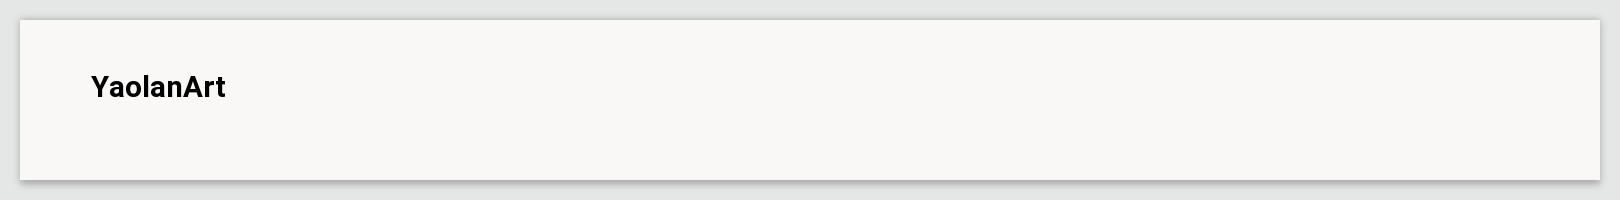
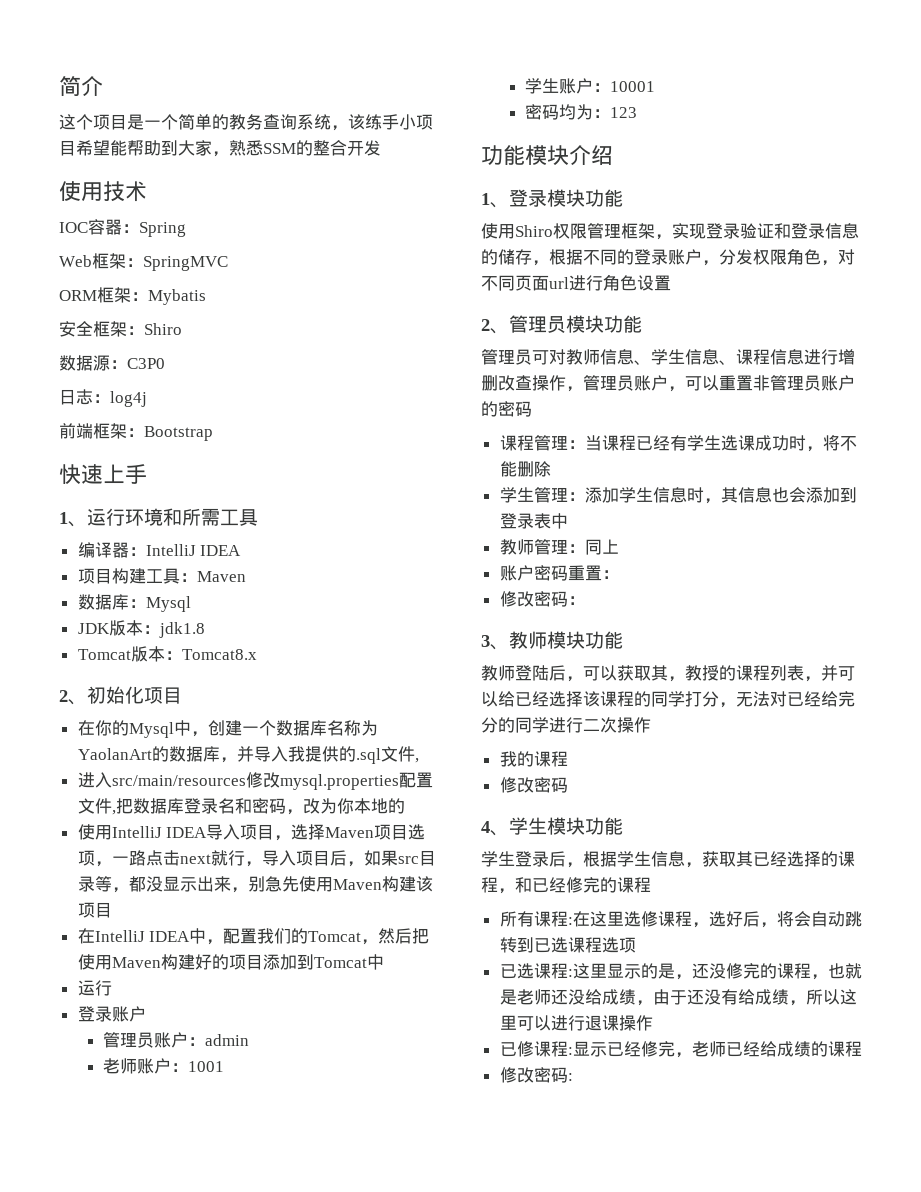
[91,75,226,97] YaolanArt -> [59,76,103,97] [59,114,433,131] [59,140,381,157] [59,181,147,202] [59,219,186,237] [59,253,228,271] [59,287,206,305] [59,321,182,337] [59,355,165,371] [59,389,147,407] [59,423,213,441] [59,464,147,484] [59,508,258,527] [77,542,242,558] [77,568,246,584] [77,594,191,612] [77,620,205,638] [77,646,257,662] [59,686,182,705] [77,720,378,738] [77,746,419,764] [77,772,433,790] [77,798,405,815] [77,824,426,841] [77,850,436,867] [77,876,433,893] [77,902,112,918] [77,928,430,945] [77,954,384,970] [77,980,112,996] [77,1006,146,1022] [103,1032,250,1048] [103,1058,225,1074] [525,78,656,94] [525,104,638,120] [481,145,613,166] [481,189,623,208] [481,223,859,240] [481,248,855,266] [481,274,671,291] [481,315,642,334] [481,349,855,365] [481,375,855,392] [481,401,532,417] [499,435,857,452] [499,461,551,477] [499,487,857,504] [499,513,568,529] [499,539,619,555] [499,565,619,581] [499,591,585,607] [481,631,623,650] [481,665,855,682] [481,691,855,708] [481,717,651,733] [499,751,568,767] [499,777,568,793] [481,817,623,836] [481,851,855,868] [481,877,651,894] [499,911,862,928] [499,937,636,953] [499,963,862,980] [499,989,857,1006] [499,1015,653,1031] [499,1041,862,1058] [499,1067,573,1083] 简介 // 这个项目是一个简单的教务查询系统，该练手小项目希望能帮助到大家，熟悉SSM的整合开发 // 使用技术 // IOC容器：Spring // Web框架：SpringMVC // ORM框架：Mybatis // 安全框架：Shiro // 数据源：C3P0 // 日志：log4j // 前端框架：Bootstrap // 快速上手 // 1、运行环境和所需工具 // 编译器：IntelliJ IDEA // 项目构建工具：Maven // 数据库：Mysql // JDK版本：jdk1.8 // Tomcat版本：Tomcat8.x // 2、初始化项目 // 在你的Mysql中，创建一个数据库名称为YaolanArt的数据库，并导入我提供的.sql文件, // 进入src/main/resources修改mysql.properties配置文件,把数据库登录名和密码，改为你本地的 // 使用IntelliJ IDEA导入项目，选择Maven项目选项，一路点击next就行，导入项目后，如果src目录等，都没显示出来，别急先使用Maven构建该项目 // 在IntelliJ IDEA中，配置我们的Tomcat，然后把使用Maven构建好的项目添加到Tomcat中 // 运行 // 登录账户 // 管理员账户：admin // 老师账户：1001 // 学生账户：10001 // 密码均为：123 // 功能模块介绍 // 1、登录模块功能 // 使用Shiro权限管理框架，实现登录验证和登录信息的储存，根据不同的登录账户，分发权限角色，对不同页面url进行角色设置 // 2、管理员模块功能 // 管理员可对教师信息、学生信息、课程信息进行增删改查操作，管理员账户，可以重置非管理员账户的密码 // 课程管理：当课程已经有学生选课成功时，将不能删除 // 学生管理：添加学生信息时，其信息也会添加到登录表中 // 教师管理：同上 // 账户密码重置： // 修改密码： // 3、教师模块功能 // 教师登陆后，可以获取其，教授的课程列表，并可以给已经选择该课程的同学打分，无法对已经给完分的同学进行二次操作 // 我的课程 // 修改密码 // 4、学生模块功能 // 学生登录后，根据学生信息，获取其已经选择的课程，和已经修完的课程 // 所有课程:在这里选修课程，选好后，将会自动跳转到已选课程选项 // 已选课程:这里显示的是，还没修完的课程，也就是老师还没给成绩，由于还没有给成绩，所以这里可以进行退课操作 // 已修课程:显示已经修完，老师已经给成绩的课程 // 修改密码:

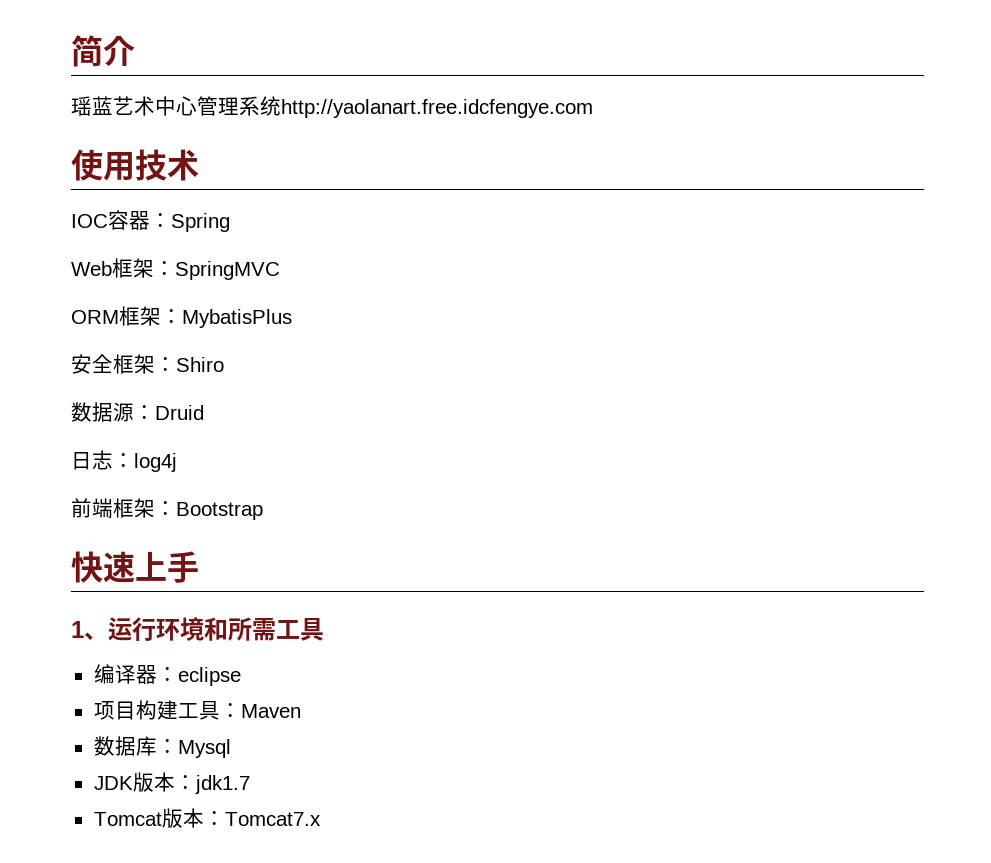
[59,114,433,131] [59,140,381,157] 这个项目是一个简单的教务查询系统，该练手小项目希望能帮助到大家，熟悉SSM的整合开发 -> [71,96,593,118] 瑶蓝艺术中心管理系统http://yaolanart.free.idcfengye.com
[148,289,206,305] Mybatis -> [182,309,292,328] MybatisPlus
[127,358,165,369] C3P0 -> [155,405,204,420] Druid
[145,544,242,556] IntelliJ IDEA -> [177,667,241,686] eclipse
[158,622,205,638] jdk1.8 -> [194,775,250,794] jdk1.7
[181,649,257,660] [59,686,182,705] [77,720,378,738] [77,746,419,764] [77,772,433,790] [77,798,405,815] [77,824,426,841] [77,850,436,867] [77,876,433,893] [77,902,112,918] [77,928,430,945] [77,954,384,970] [77,980,112,996] [77,1006,146,1022] [103,1032,250,1048] [103,1058,225,1074] [525,78,656,94] [525,104,638,120] [481,145,613,166] [481,189,623,208] [481,223,859,240] [481,248,855,266] [481,274,671,291] [481,315,642,334] [481,349,855,365] [481,375,855,392] [481,401,532,417] [499,435,857,452] [499,461,551,477] [499,487,857,504] [499,513,568,529] [499,539,619,555] [499,565,619,581] [499,591,585,607] [481,631,623,650] [481,665,855,682] [481,691,855,708] [481,717,651,733] [499,751,568,767] [499,777,568,793] [481,817,623,836] [481,851,855,868] [481,877,651,894] [499,911,862,928] [499,937,636,953] [499,963,862,980] [499,989,857,1006] [499,1015,653,1031] [499,1041,862,1058] [499,1067,573,1083] Tomcat8.x // 2、初始化项目 // 在你的Mysql中，创建一个数据库名称为YaolanArt的数据库，并导入我提供的.sql文件, // 进入src/main/resources修改mysql.properties配置文件,把数据库登录名和密码，改为你本地的 // 使用IntelliJ IDEA导入项目，选择Maven项目选项，一路点击next就行，导入项目后，如果src目录等，都没显示出来，别急先使用Maven构建该项目 // 在IntelliJ IDEA中，配置我们的Tomcat，然后把使用Maven构建好的项目添加到Tomcat中 // 运行 // 登录账户 // 管理员账户：admin // 老师账户：1001 // 学生账户：10001 // 密码均为：123 // 功能模块介绍 // 1、登录模块功能 // 使用Shiro权限管理框架，实现登录验证和登录信息的储存，根据不同的登录账户，分发权限角色，对不同页面url进行角色设置 // 2、管理员模块功能 // 管理员可对教师信息、学生信息、课程信息进行增删改查操作，管理员账户，可以重置非管理员账户的密码 // 课程管理：当课程已经有学生选课成功时，将不能删除 // 学生管理：添加学生信息时，其信息也会添加到登录表中 // 教师管理：同上 // 账户密码重置： // 修改密码： // 3、教师模块功能 // 教师登陆后，可以获取其，教授的课程列表，并可以给已经选择该课程的同学打分，无法对已经给完分的同学进行二次操作 // 我的课程 // 修改密码 // 4、学生模块功能 // 学生登录后，根据学生信息，获取其已经选择的课程，和已经修完的课程 // 所有课程:在这里选修课程，选好后，将会自动跳转到已选课程选项 // 已选课程:这里显示的是，还没修完的课程，也就是老师还没给成绩，由于还没有给成绩，所以这里可以进行退课操作 // 已修课程:显示已经修完，老师已经给成绩的课程 // 修改密码: -> [224,812,321,826] Tomcat7.x

